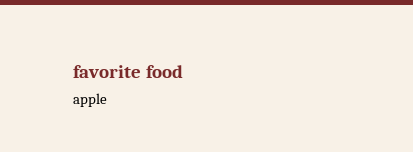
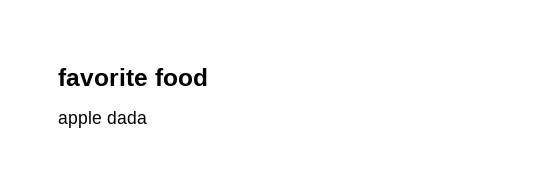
(107, 100) none -> [107,111,147,124] dada

